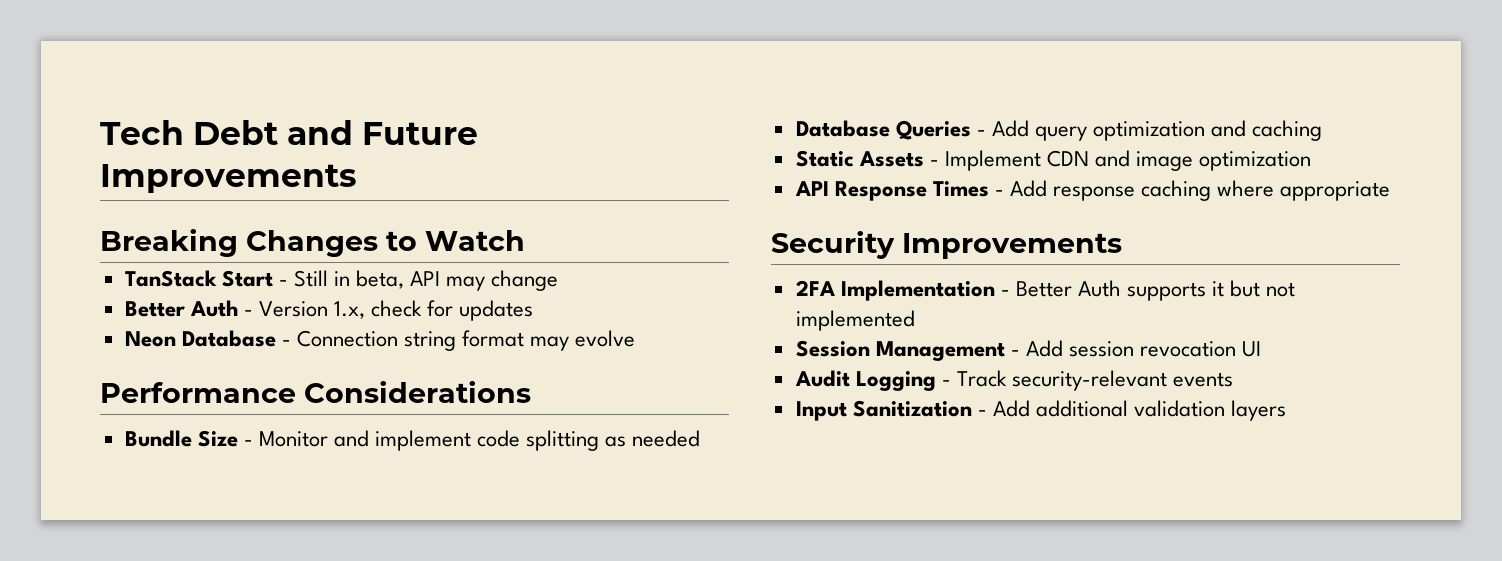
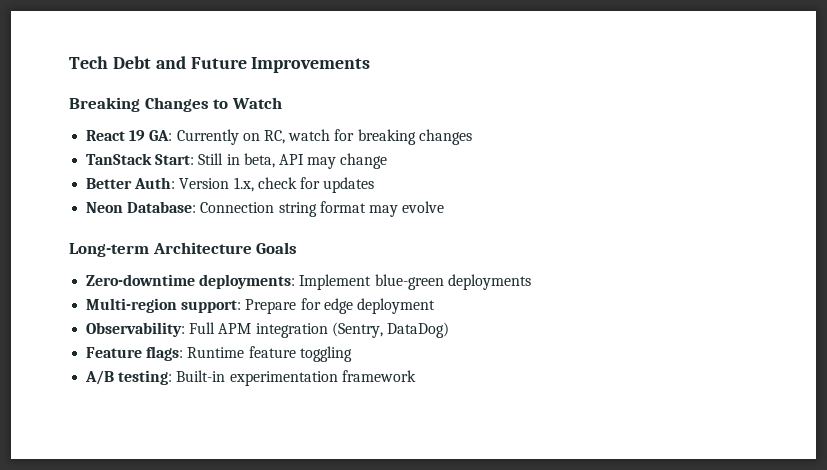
(525, 240) none -> [86,129,472,145] // React 19 GA: Currently on RC, watch for breaking changes
[221,270,288,287] Start - -> [155,154,195,165] Start:
[189,300,253,317] Auth - -> [134,177,176,189] Auth:
[181,330,291,347] Database - -> [127,201,197,213] Database:
[100,381,531,403] [124,430,701,451] [795,120,1323,141] [795,150,1312,171] [794,180,1391,201] [771,231,1122,259] [795,280,1296,301] [795,310,915,331] [795,340,1262,361] [794,370,1234,391] [795,400,1287,421] Performance Considerations // Bundle Size - Monitor and implement code splitting as needed // Database Queries - Add query optimization and caching // Static Assets - Implement CDN and image optimization // API Response Times - Add response caching where appropriate // Security Improvements // 2FA Implementation - Better Auth supports it but not implemented // Session Management - Add session revocation UI // Audit Logging - Track security-relevant events // Input Sanitization - Add additional validation layers -> [69,242,298,257] [86,274,531,290] [86,298,435,314] [86,322,449,338] [86,346,352,362] [85,370,416,386] Long-term Architecture Goals // Zero-downtime deployments: Implement blue-green deployments // Multi-region support: Prepare for edge deployment // Observability: Full APM integration (Sentry, DataDog) // Feature flags: Runtime feature toggling // A/B testing: Built-in experimentation framework

